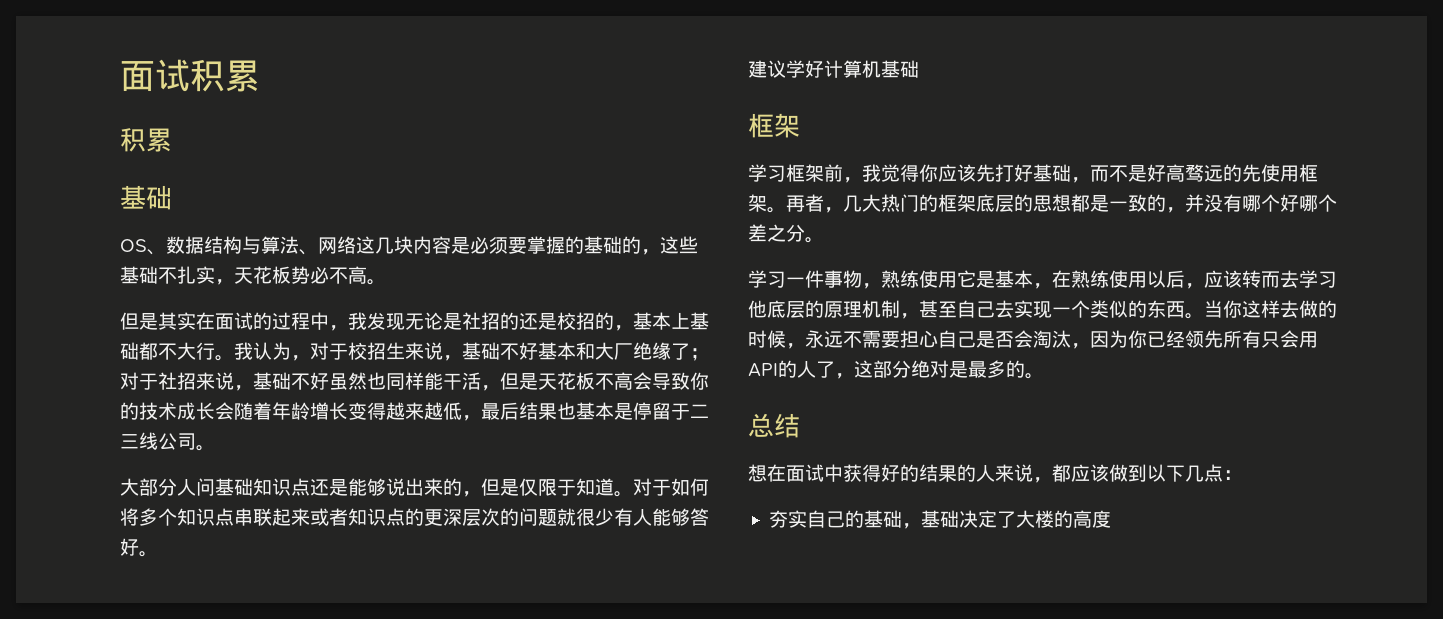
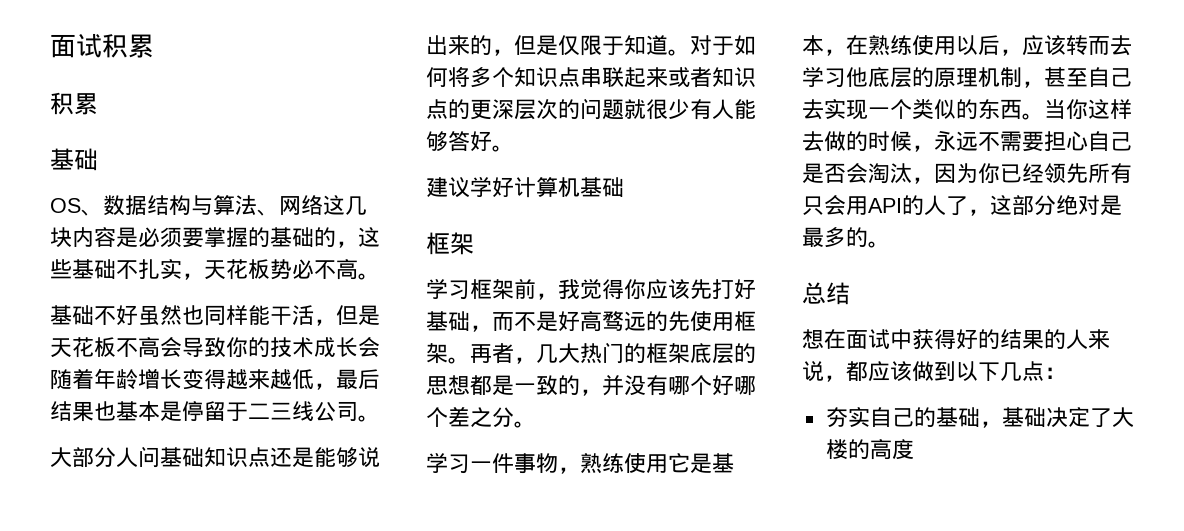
[120,312,709,331] [120,342,709,361] [120,372,253,391] 但是其实在面试的过程中，我发现无论是社招的还是校招的，基本上基础都不大行。我认为，对于校招生来说，基础不好基本和大厂绝缘了；对于社招来说， -> (380, 276) none

